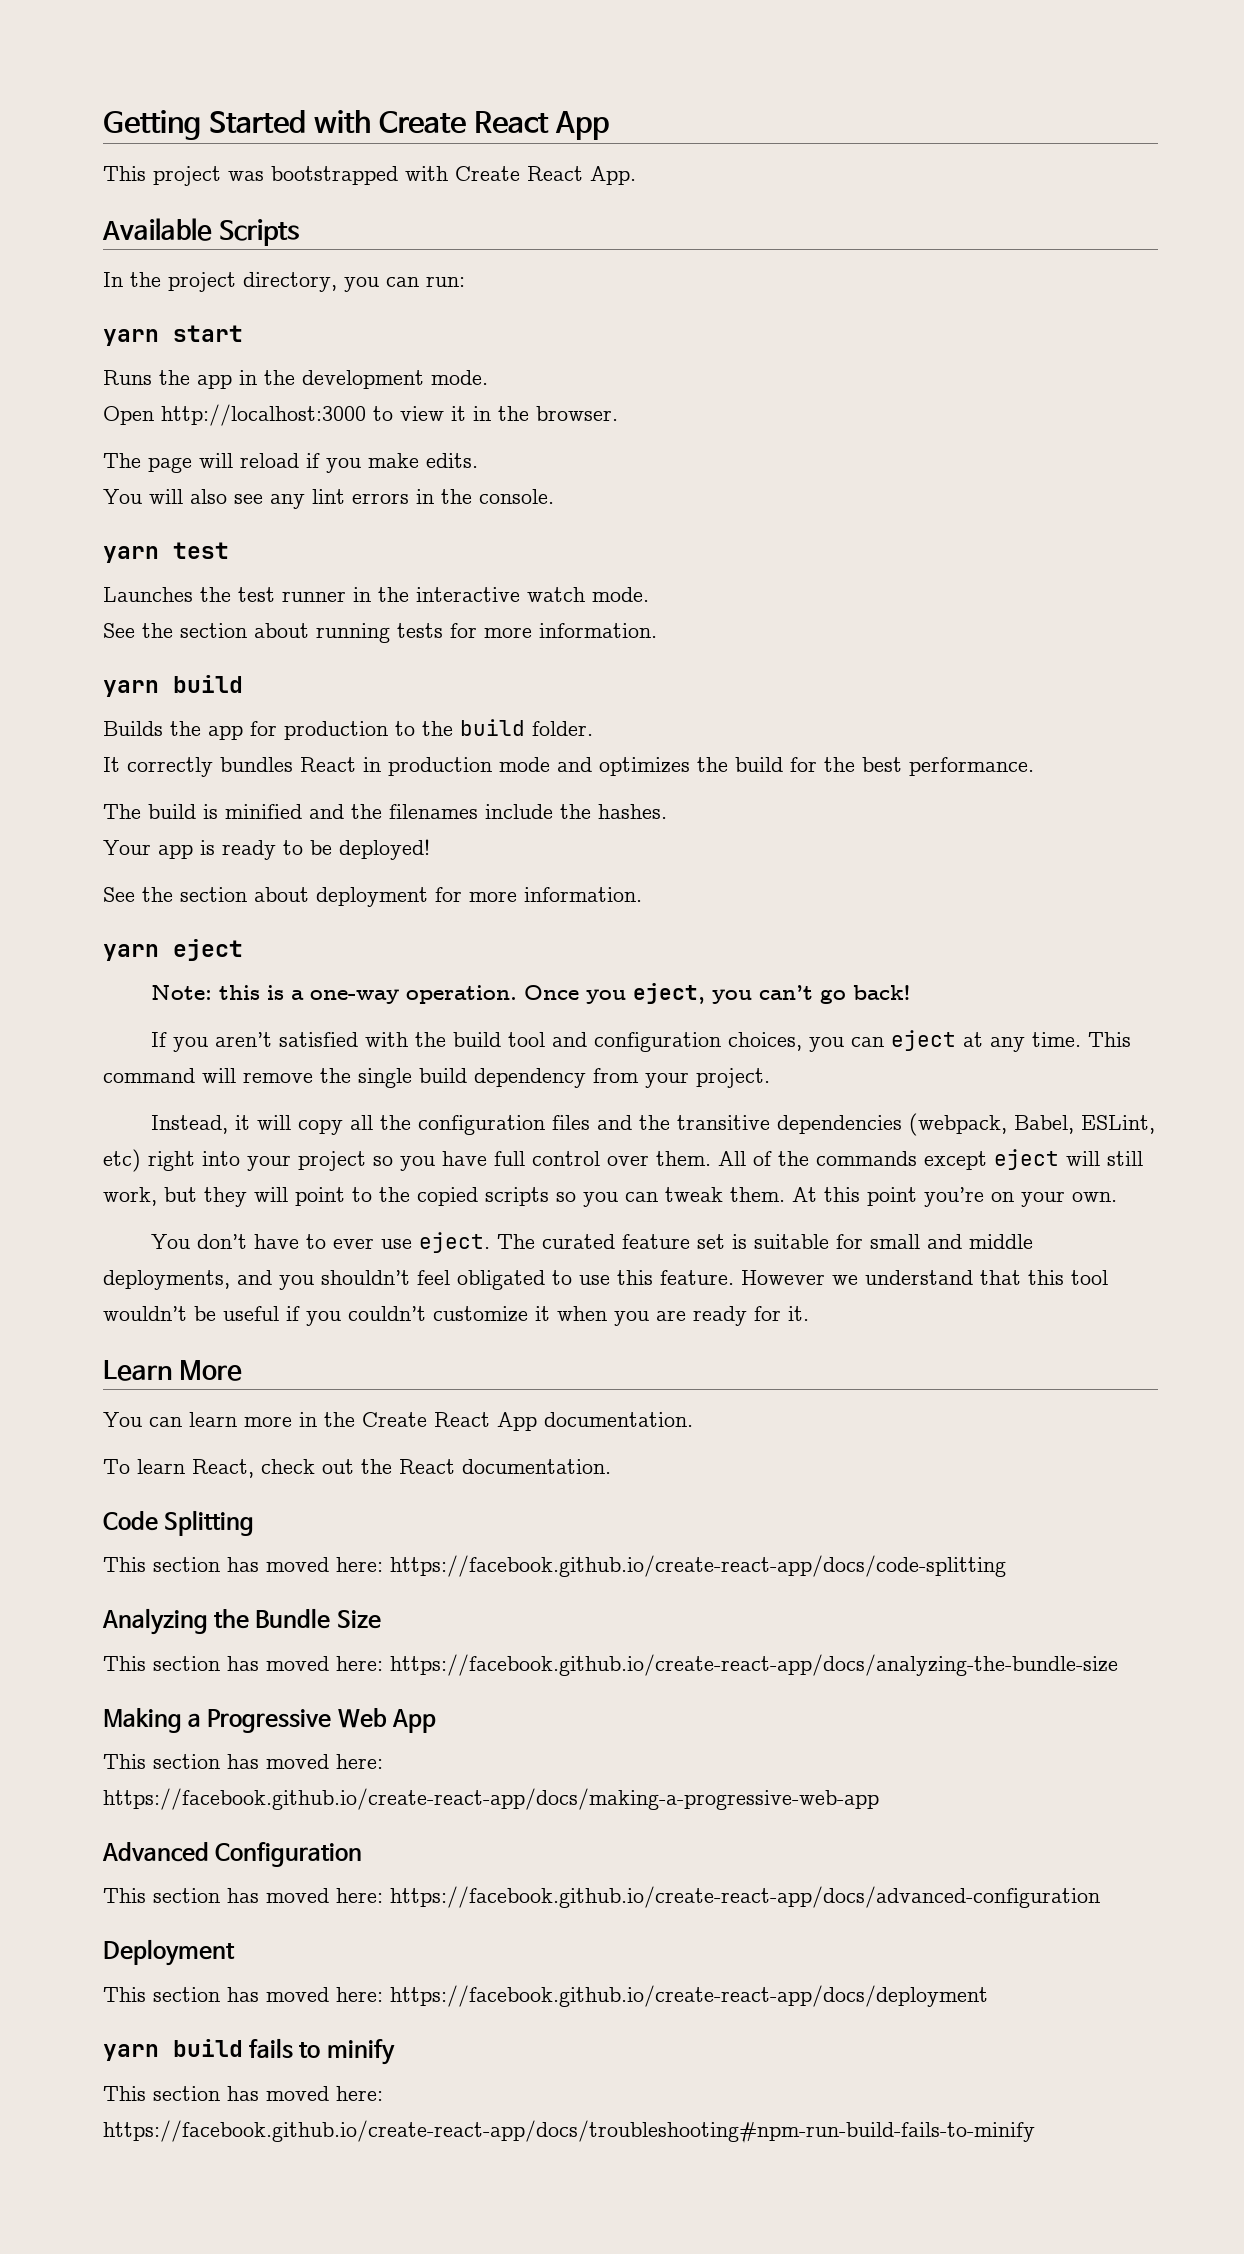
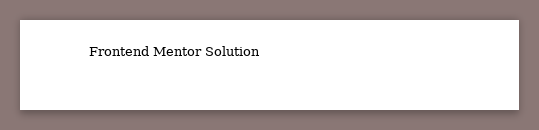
[103,110,610,140] [103,166,636,186] [102,218,299,246] [103,272,465,292] [103,325,243,346] [103,370,488,389] [103,404,618,426] [103,453,478,473] [103,489,554,509] [103,542,229,563] [103,587,649,602] [103,623,657,643] [103,675,243,697] [103,719,593,740] [103,757,1034,777] [103,804,667,819] [103,839,430,860] [103,887,642,907] [103,939,243,961] [150,983,911,1004] [150,1030,1131,1052] [103,1068,770,1088] [150,1113,1155,1136] [103,1149,1143,1172] [103,1187,1117,1207] [150,1232,1033,1253] [103,1270,1108,1290] [103,1306,809,1326] [103,1360,243,1381] [103,1412,693,1431] [103,1459,611,1478] [103,1510,255,1536] [103,1555,1006,1577] [102,1608,381,1635] [103,1654,1118,1676] [103,1708,436,1733] [103,1754,383,1769] [103,1788,879,1810] [102,1842,363,1867] [103,1886,1100,1908] [103,1939,235,1966] [103,1985,988,2007] [103,2038,395,2065] [103,2086,383,2101] [103,2120,1035,2144] Getting Started with Create React App // This project was bootstrapped with Create React App. // Available Scripts // In the project directory, you can run: // yarn start // Runs the app in the development mode. // Open http://localhost:3000 to view it in the browser. // The page will reload if you make edits. // You will also see any lint errors in the console. // yarn test // Launches the test runner in the interactive watch mode. // See the section about running tests for more information. // yarn build // Builds the app for production to the build folder. // It correctly bundles React in production mode and optimizes the build for the best performance. // The build is minified and the filenames include the hashes. // Your app is ready to be deployed! // See the section about deployment for more information. // yarn eject // Note: this is a one-way operation. Once you eject, you can’t go back! // If you aren’t satisfied with the build tool and configuration choices, you can eject at any time. This command will remove the single build dependency from your project. // Instead, it will copy all the configuration files and the transitive dependencies (webpack, Babel, ESLint, etc) right into your project so you have full control over them. All of the commands except eject will still work, but they will point to the copied scripts so you can tweak them. At this point you’re on your own. // You don’t have to ever use eject. The curated feature set is suitable for small and middle deployments, and you shouldn’t feel obligated to use this feature. However we understand that this tool wouldn’t be useful if you couldn’t customize it when you are ready for it. // Learn More // You can learn more in the Create React App documentation. // To learn React, check out the React documentation. // Code Splitting // This section has moved here: https://facebook.github.io/create-react-app/docs/code-splitting // Analyzing the Bundle Size // This section has moved here: https://facebook.github.io/create-react-app/docs/analyzing-the-bundle-size // Making a Progressive Web App // This section has moved here: https://facebook.github.io/create-react-app/docs/making-a-progressive-web-app // Advanced Configuration // This section has moved here: https://facebook.github.io/create-react-app/docs/advanced-configuration // Deployment // This section has moved here: https://facebook.github.io/create-react-app/docs/deployment // yarn build fails to minify // This section has moved here: https://facebook.github.io/create-react-app/docs/troubleshooting#npm-run-build-fails-to-minify -> [89,46,260,56] Frontend Mentor Solution

